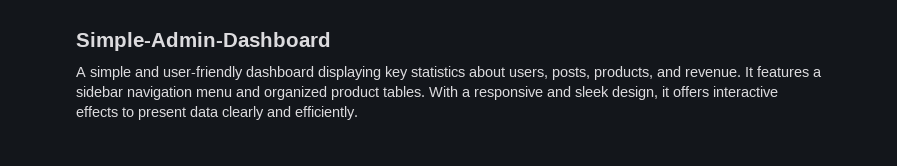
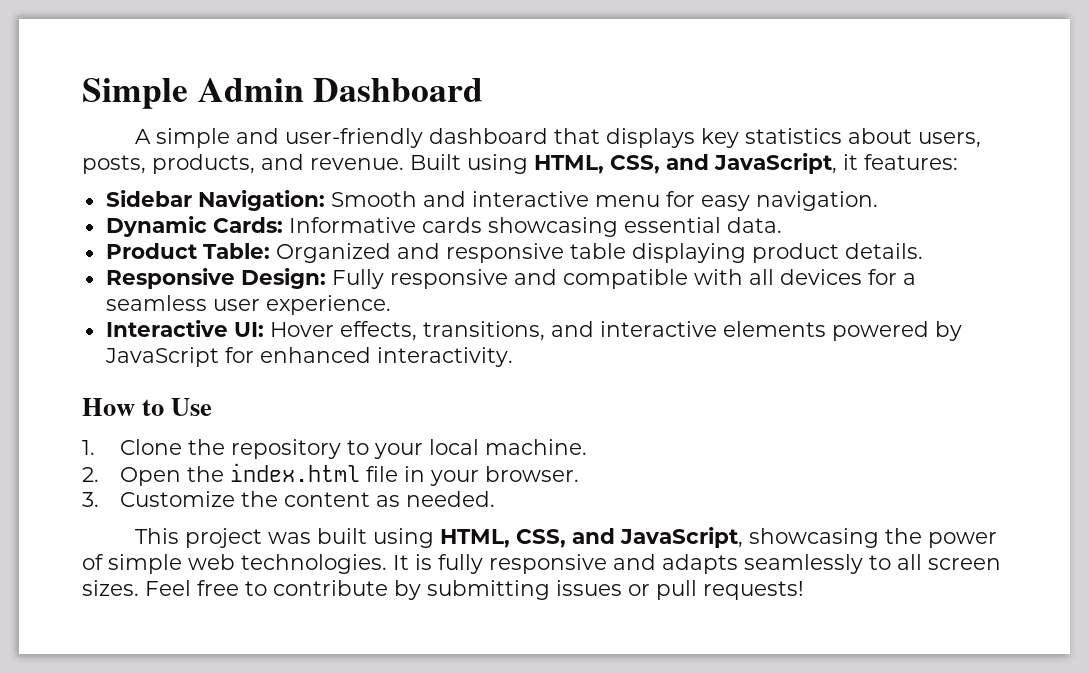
[76,32,331,51] Simple-Admin-Dashboard -> [82,78,484,109] Simple Admin Dashboard
[318,66,381,80] displaying -> [554,128,696,148] that displays
[745,66,822,77] [76,86,778,100] [76,106,358,120] It features a sidebar navigation menu and organized product tables. With a responsive and sleek design, it offers interactive effects to present data clearly and efficiently. -> [410,153,958,174] [105,190,878,211] [105,216,782,237] [105,243,923,263] [105,268,916,289] [105,295,391,315] [105,320,962,341] [104,347,513,367] [82,398,213,416] [82,439,587,459] [82,463,579,486] [82,491,495,507] [135,527,998,548] [82,554,1001,574] [82,580,804,600] Built using HTML, CSS, and JavaScript, it features: // Sidebar Navigation: Smooth and interactive menu for easy navigation. // Dynamic Cards: Informative cards showcasing essential data. // Product Table: Organized and responsive table displaying product details. // Responsive Design: Fully responsive and compatible with all devices for a seamless user experience. // Interactive UI: Hover effects, transitions, and interactive elements powered by JavaScript for enhanced interactivity. // How to Use // 1. Clone the repository to your local machine. // 2. Open the index.html file in your browser. // 3. Customize the content as needed. // This project was built using HTML, CSS, and JavaScript, showcasing the power of simple web technologies. It is fully responsive and adapts seamlessly to all screen sizes. Feel free to contribute by submitting issues or pull requests!

